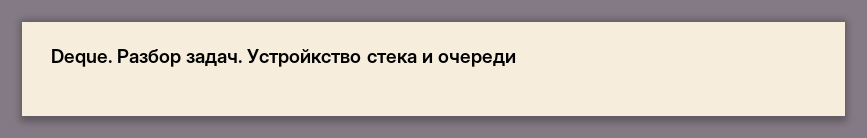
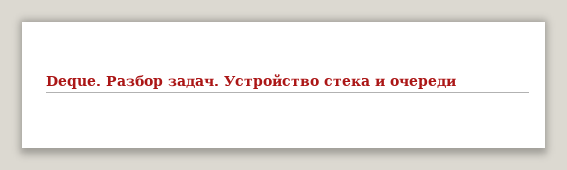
[247,49,362,67] Устройкство -> [224,74,319,89] Устройство

